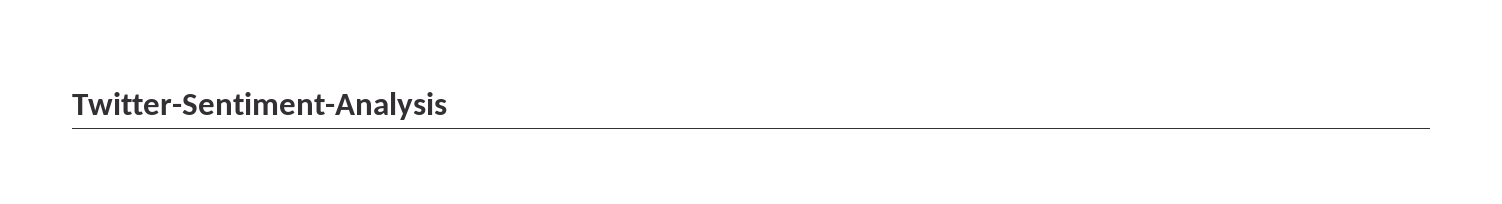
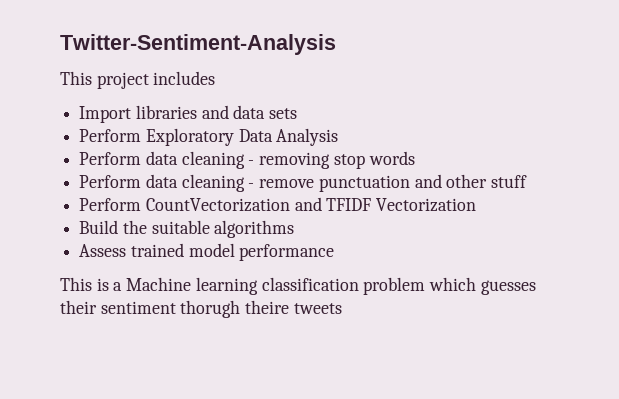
(447, 106) none -> [60,71,216,89] [79,105,298,123] [79,128,339,146] [79,151,415,169] [79,174,528,192] [79,197,477,212] [79,220,295,238] [79,243,335,261] [60,277,536,295] [60,300,342,318] // This project includes // Import libraries and data sets // Perform Exploratory Data Analysis // Perform data cleaning - removing stop words // Perform data cleaning - remove punctuation and other stuff // Perform CountVectorization and TFIDF Vectorization // Build the suitable algorithms // Assess trained model performance // This is a Machine learning classification problem which guesses their sentiment thorugh theire tweets

